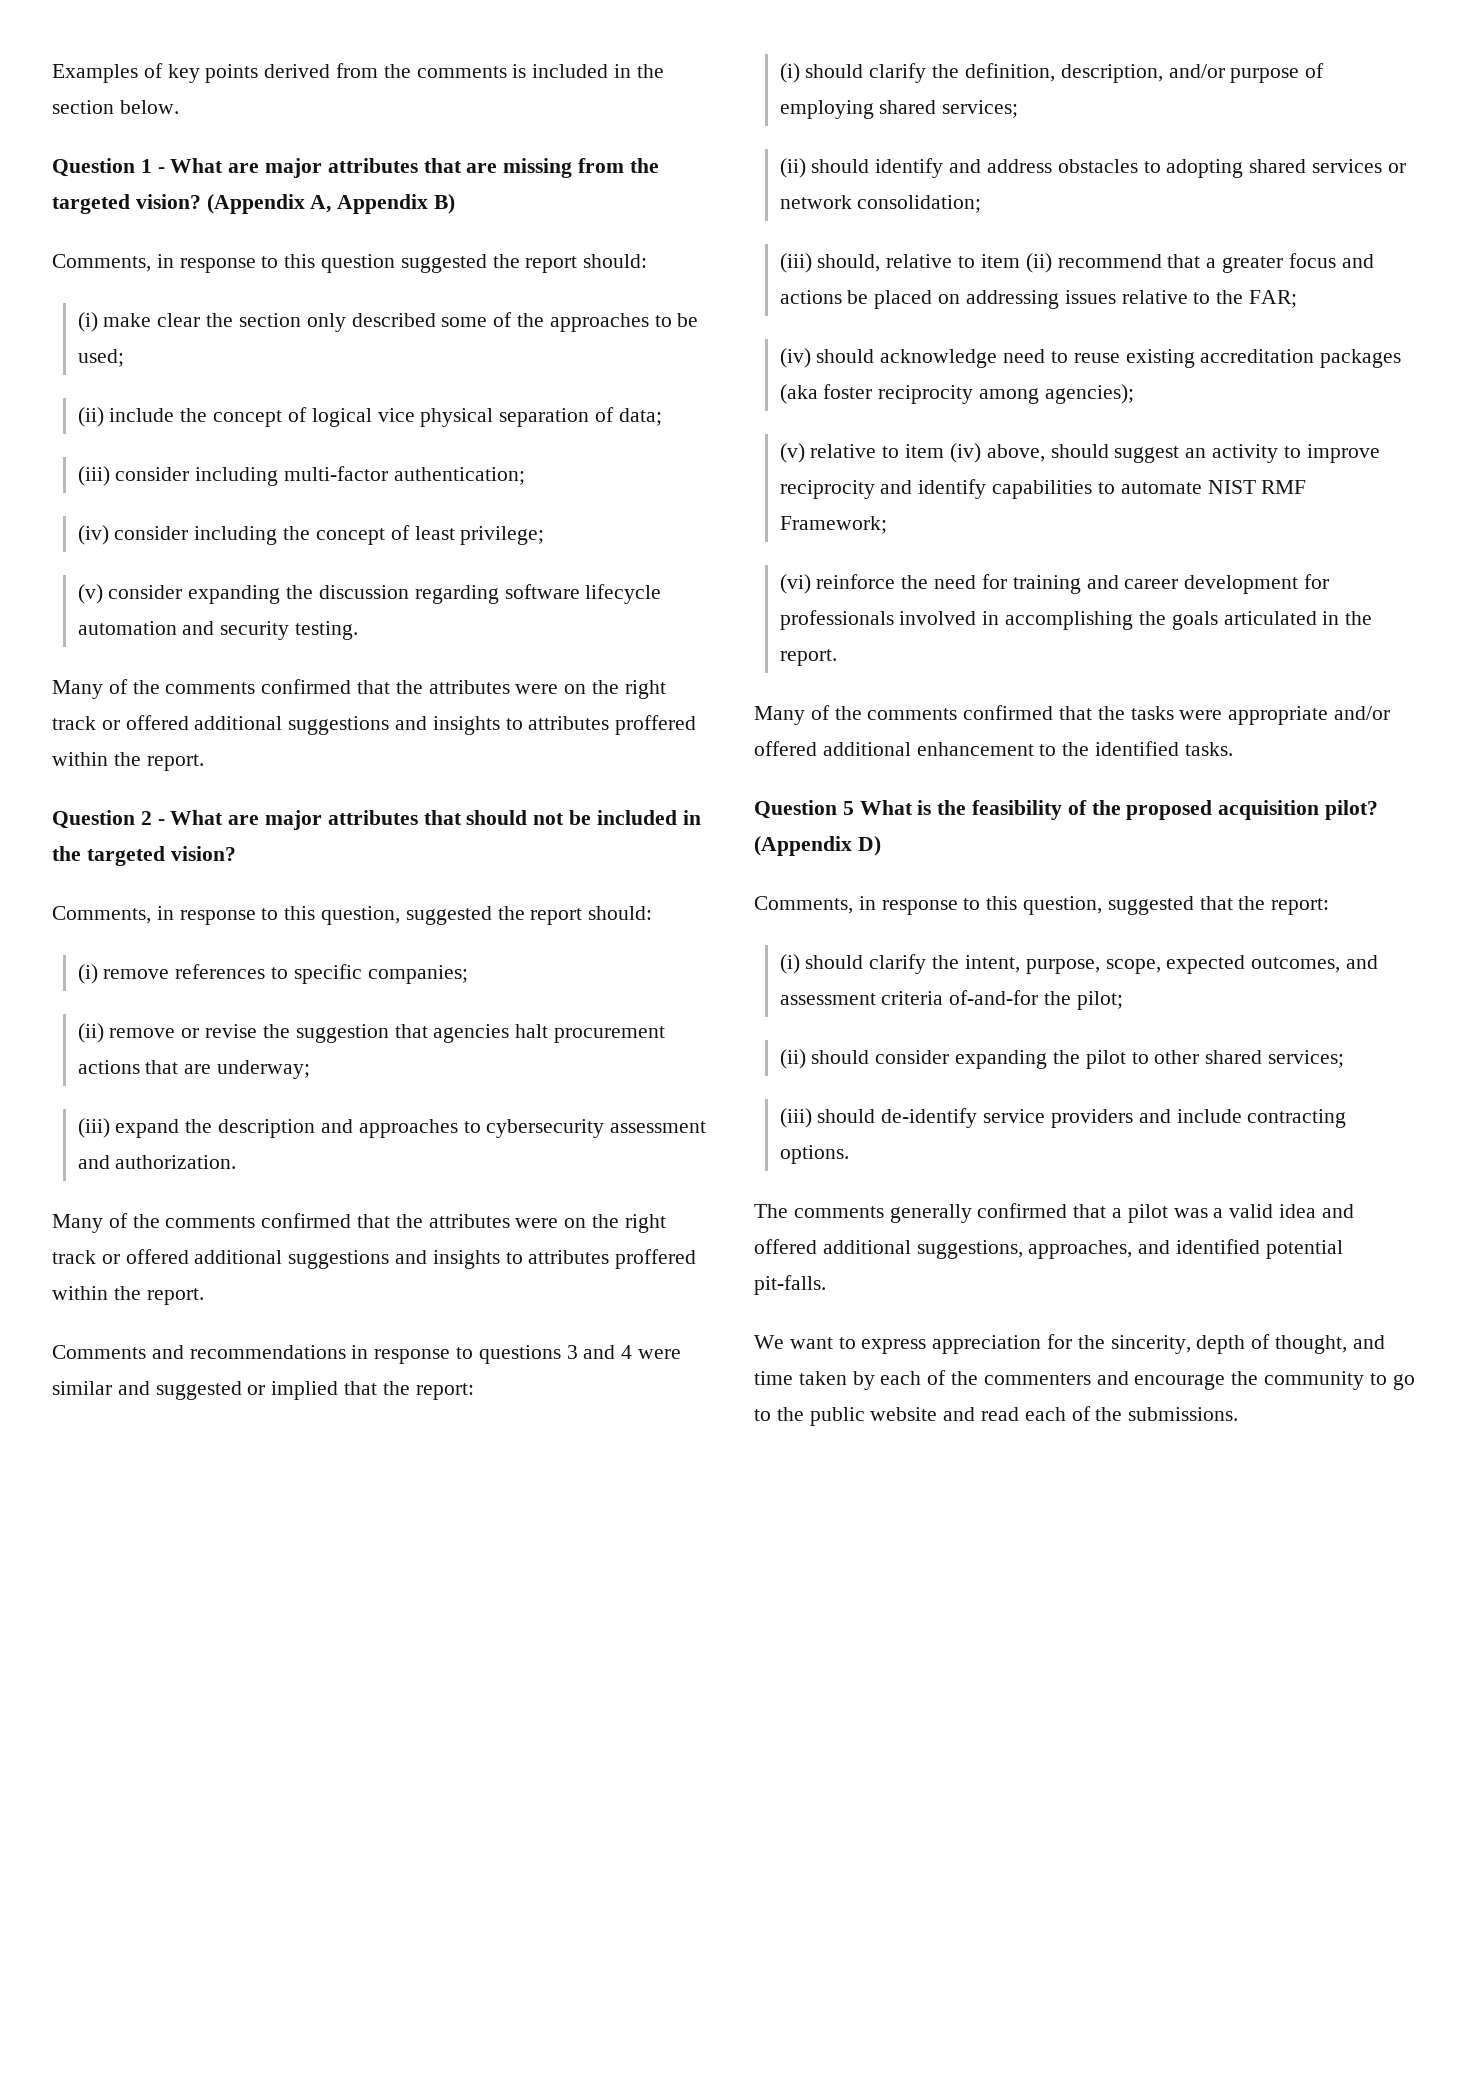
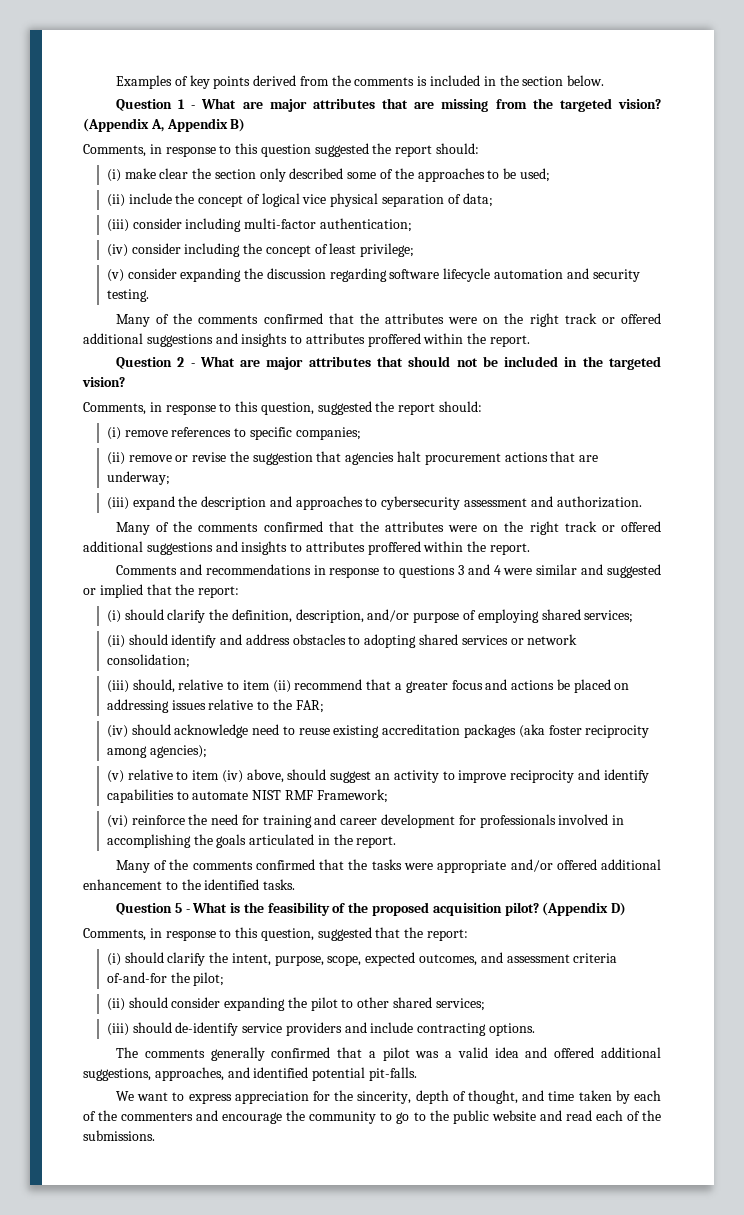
(854, 808) none -> [185,909,190,913] -

